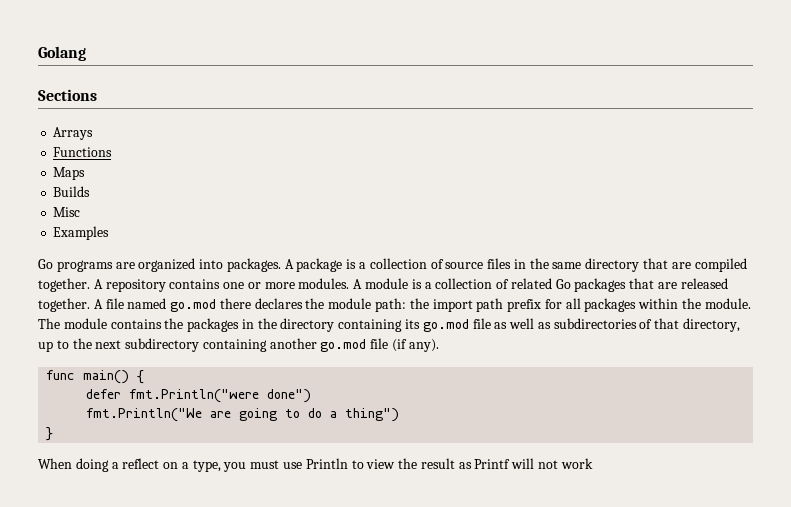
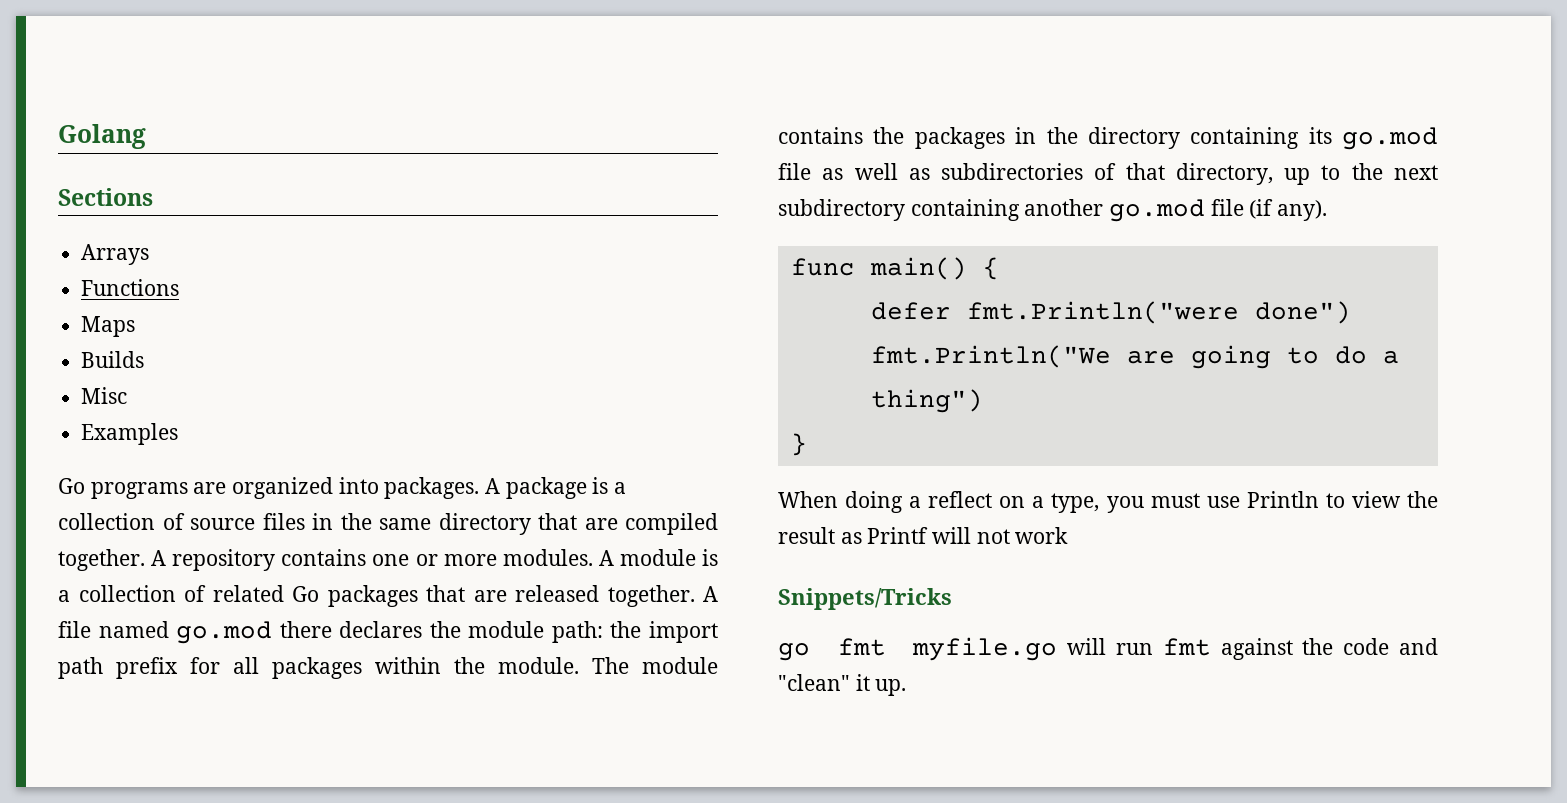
(593, 463) none -> [778,588,952,610] [778,637,1438,661] [778,674,907,696] // Snippets/Tricks // go fmt myfile.go will run fmt against the code and "clean" it up.

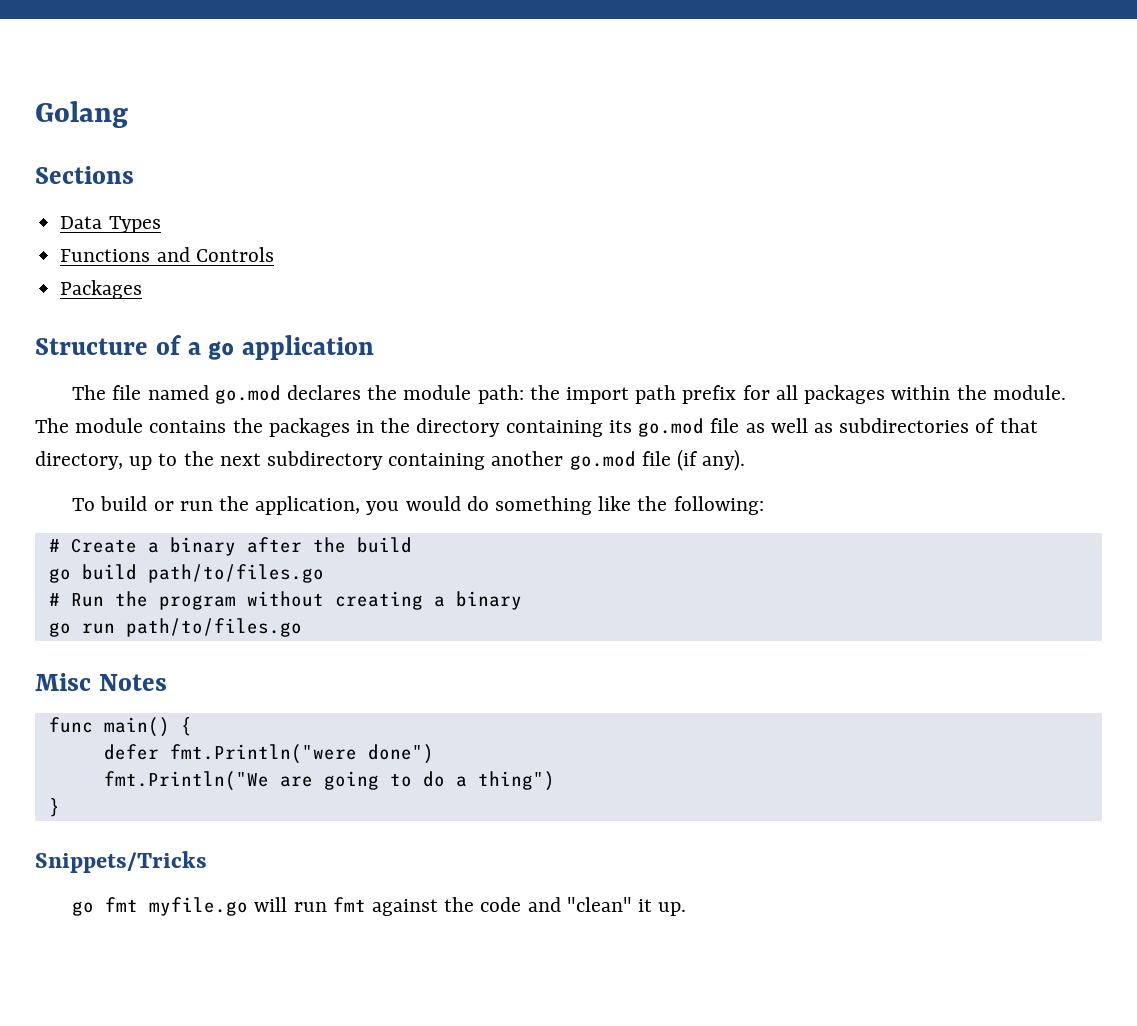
[81,244,150,265] Arrays -> [60,216,161,233] Data Types
[81,316,136,337] [81,351,145,368] [81,387,128,404] [81,423,179,445] [58,477,627,499] [58,513,718,535] [58,549,719,571] [58,585,718,607] // Maps // Builds // Misc // Examples // Go programs are organized into packages. A package is a collection of source files in the same directory that are compiled together. A repository contains one or more modules. A module is a collection of related Go packages that are released together. A -> [156,247,274,262] [60,280,143,299] [35,335,375,360] [72,385,107,400] and Controls // Packages // Structure of a go application // The
[279,621,332,638] there -> (281, 394) none
(1328, 210) none -> [72,496,764,515] [48,537,412,556] [48,564,324,583] [48,591,522,610] [48,618,302,637] [35,673,167,691] // To build or run the application, you would do something like the following: // # Create a binary after the build // go build path/to/files.go // # Run the program without creating a binary // go run path/to/files.go // Misc Notes
[778,491,1438,513] [778,527,1069,544] // When doing a reflect on a type, you must use Println to view the result as Printf will not work -> (60, 807) none

